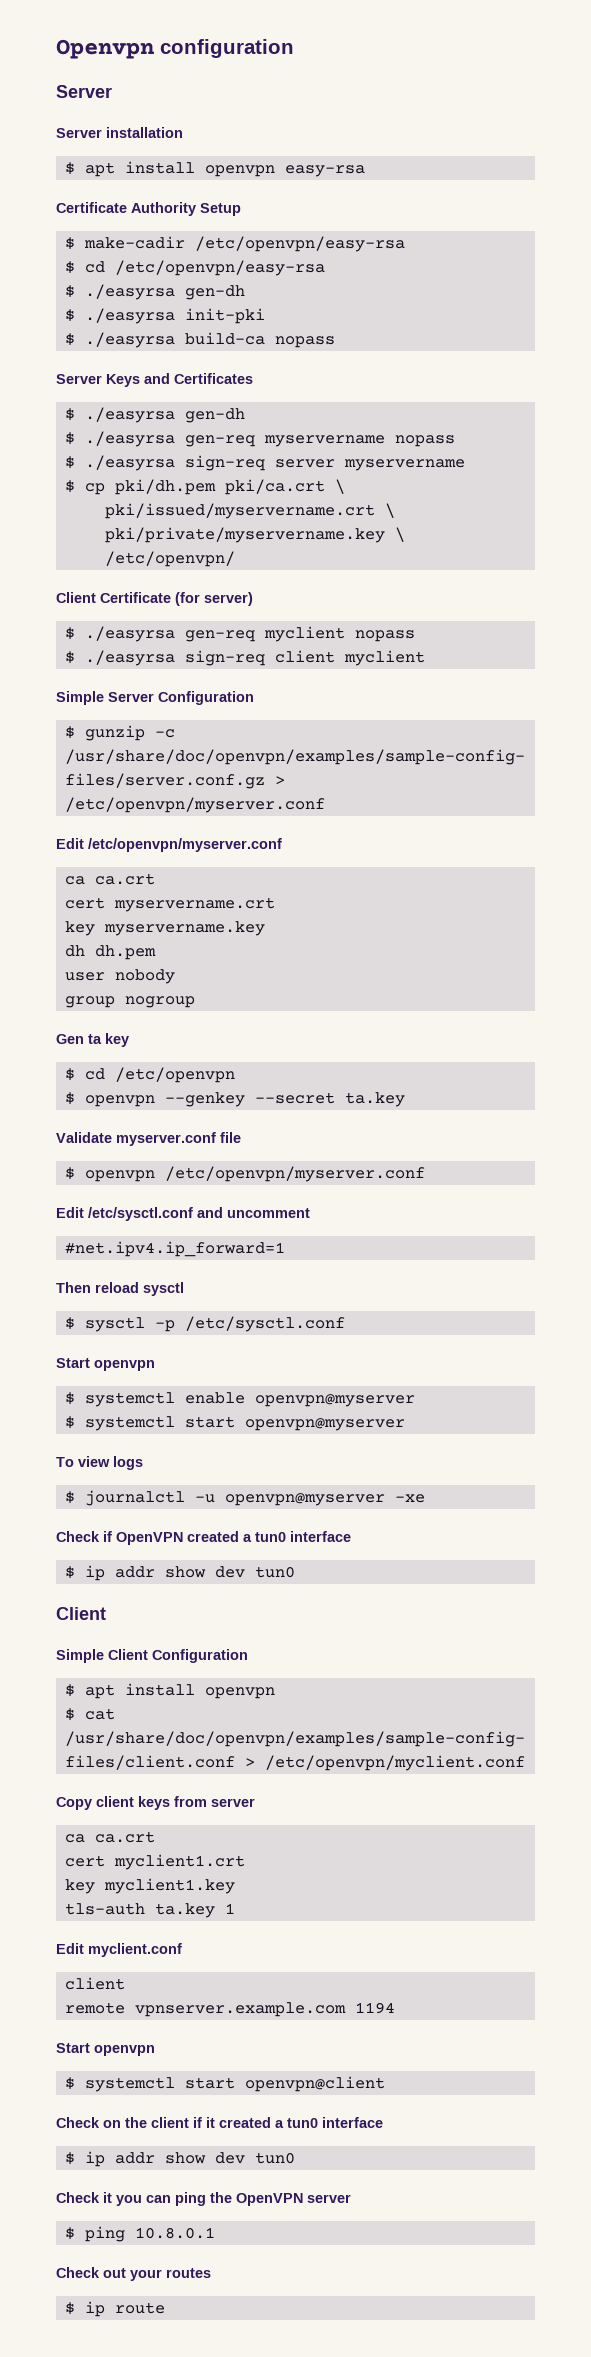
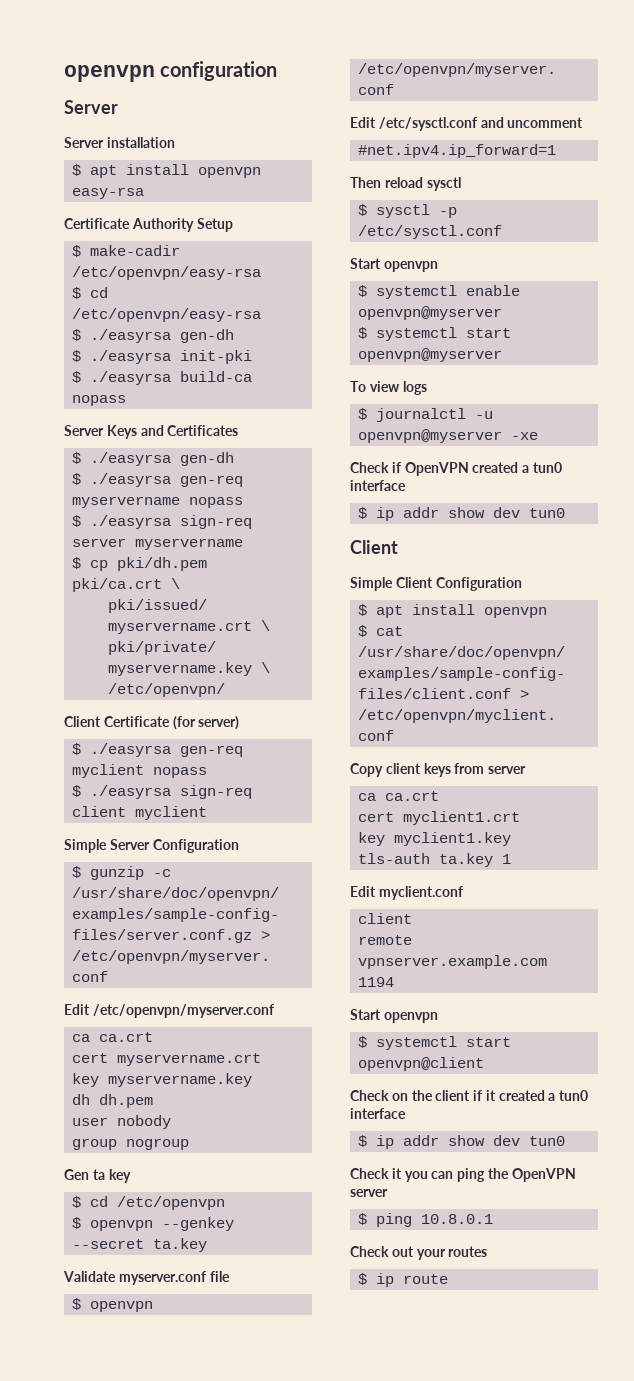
[56,39,155,59] Openvpn -> [64,65,155,82] openvpn

